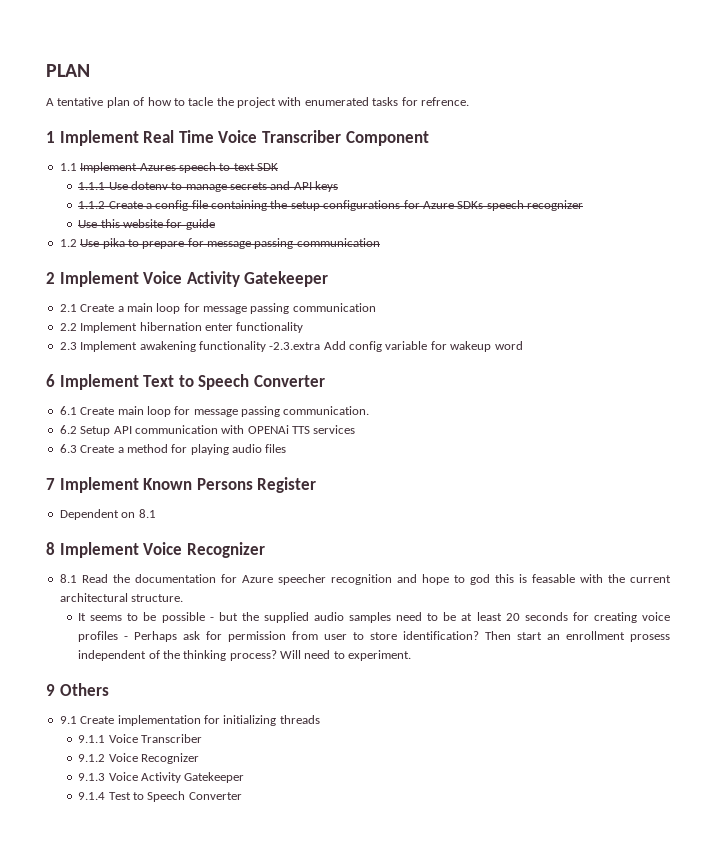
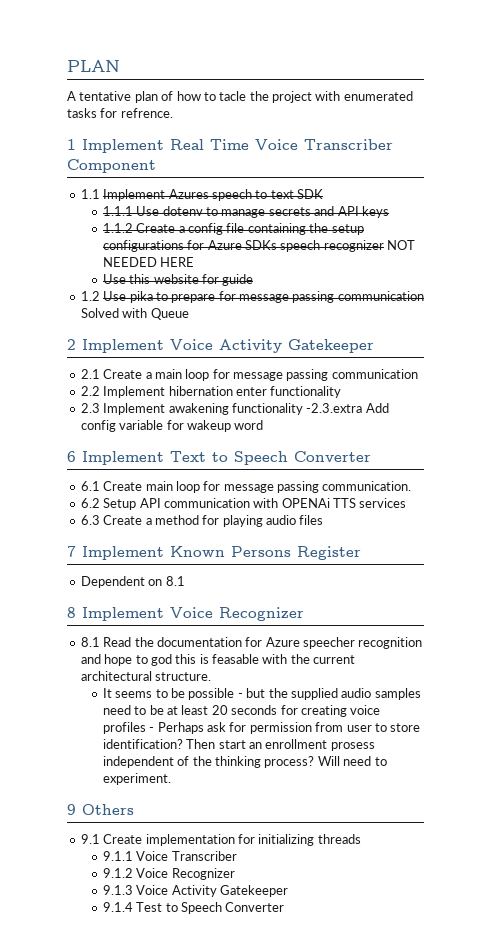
(584, 205) none -> [387,240,416,250] [102,257,195,267] NOT NEEDED HERE
(380, 242) none -> [80,308,189,320] Solved with Queue

